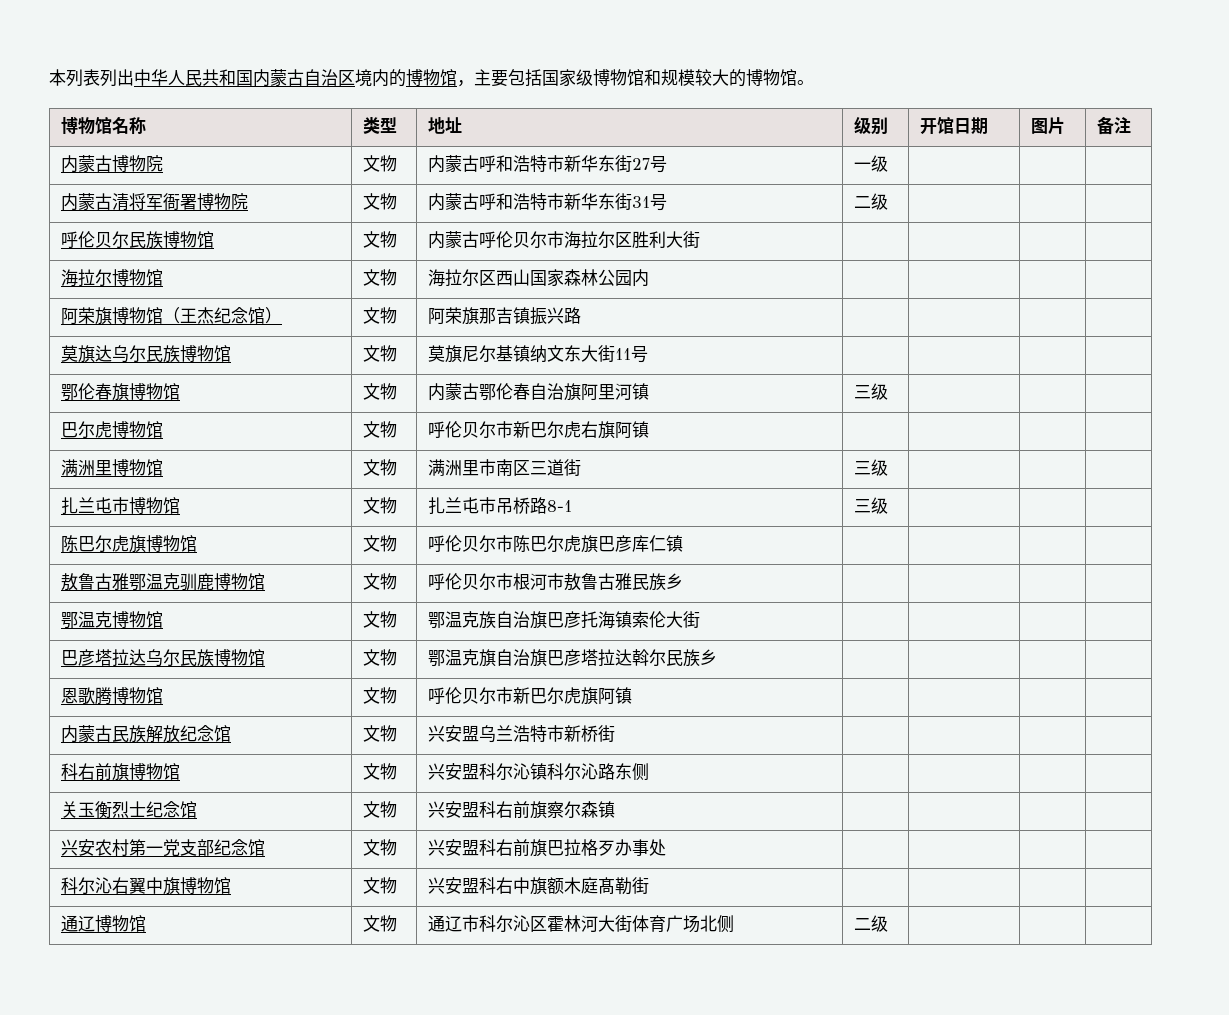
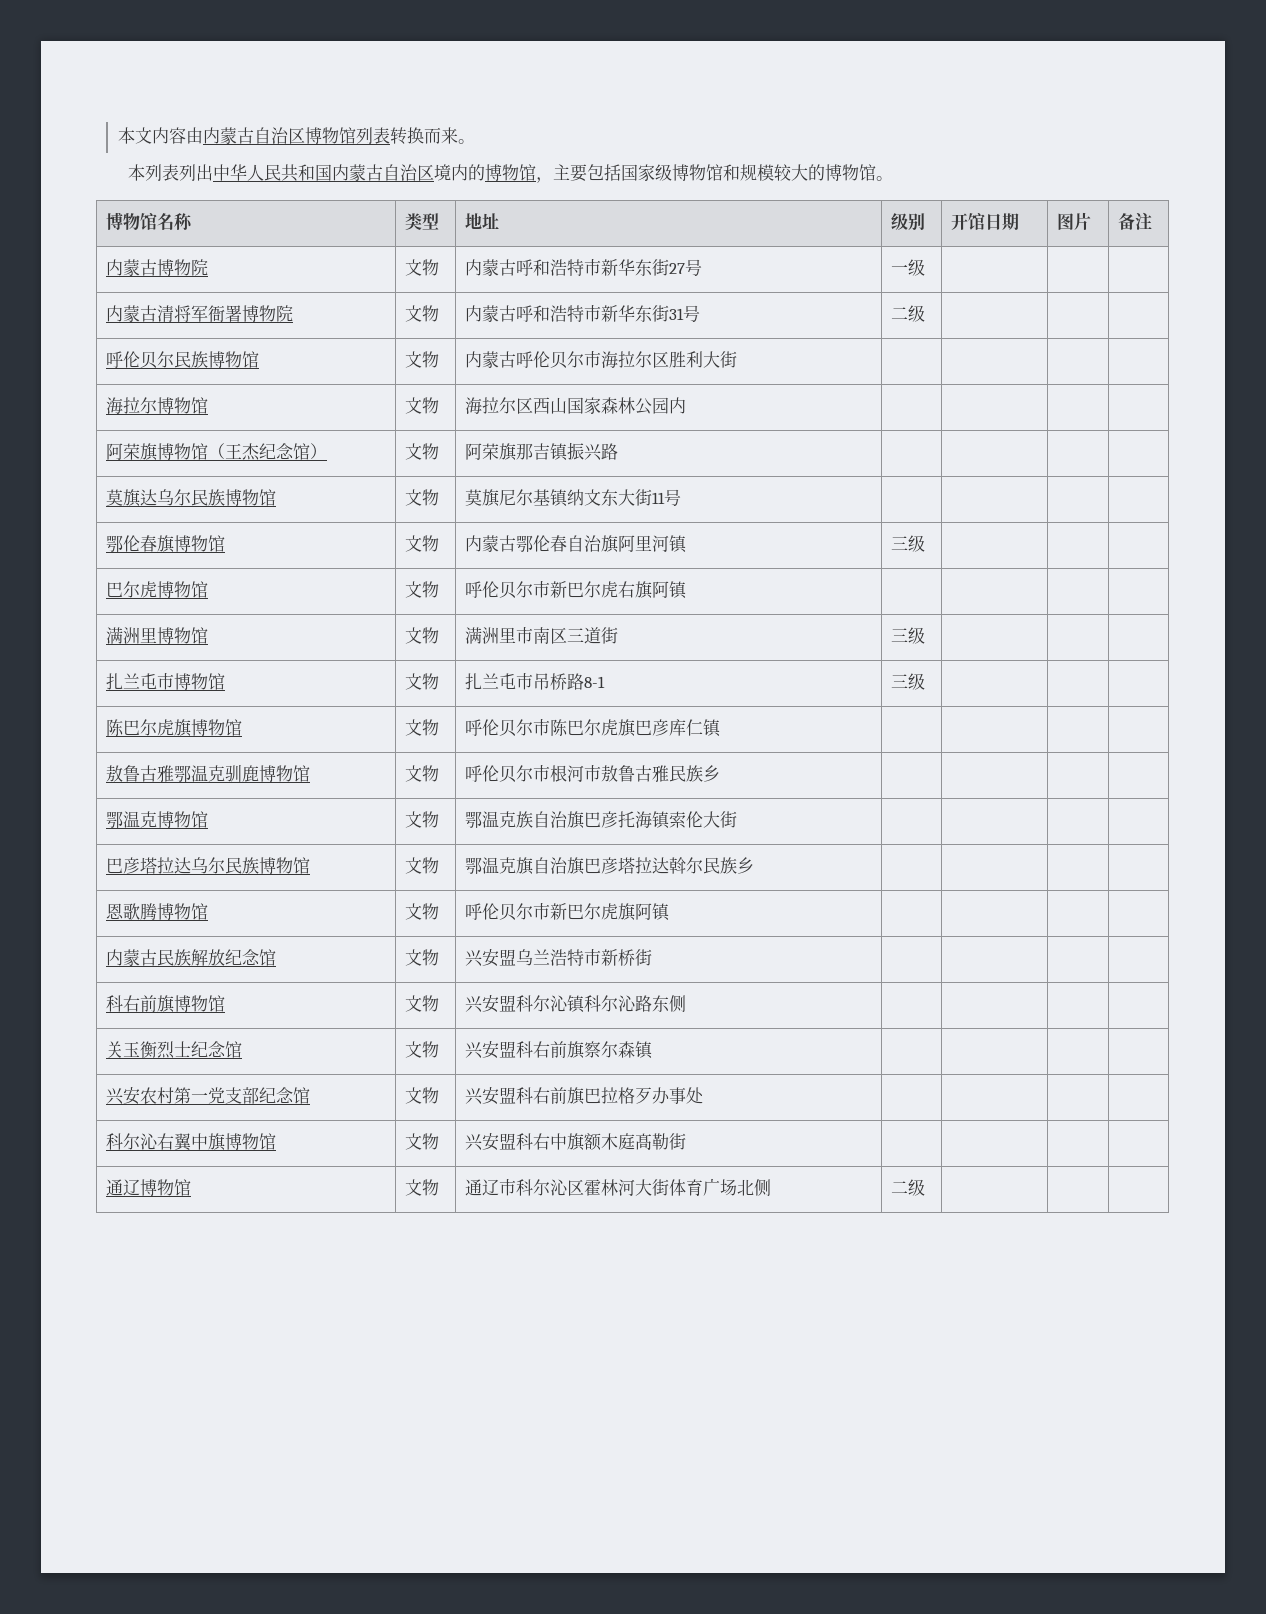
[49,69,66,86] 本 -> [117,127,475,145] [128,164,146,181] 本文内容由内蒙古自治区博物馆列表转换而来。 // 本

